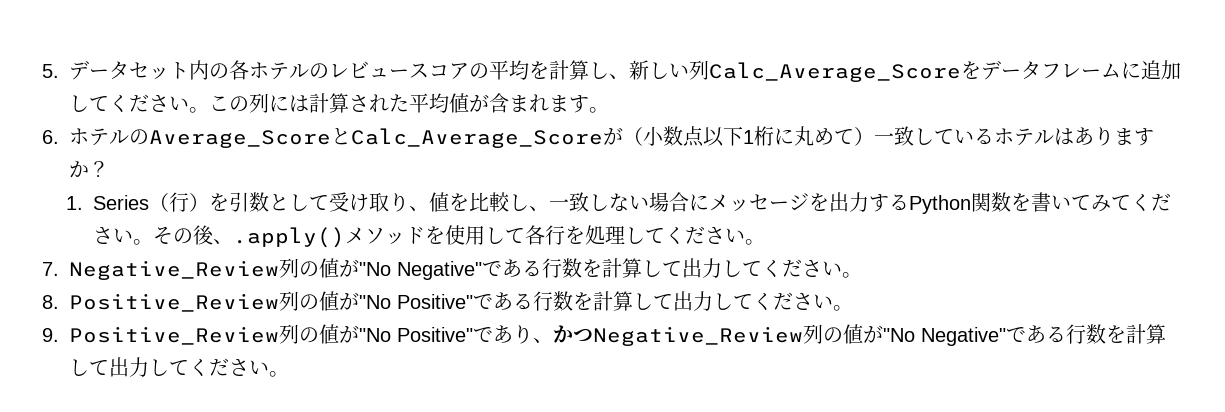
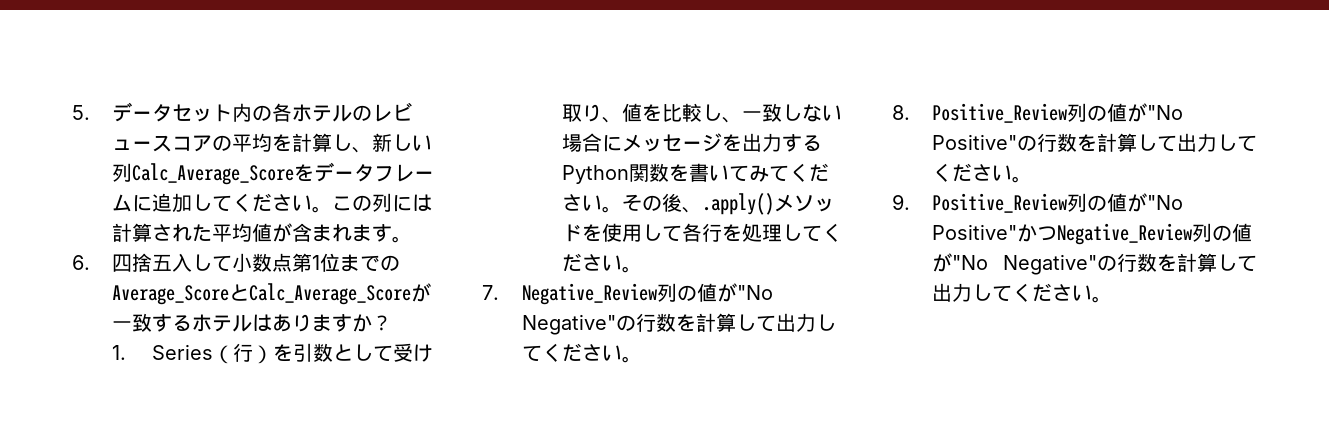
[69,126,974,148] ホテルのAverage_ScoreとCalc_Average_Scoreが（小数点以下1桁に丸めて）一致してい -> [111,253,400,272] [111,283,431,305] [111,313,172,332] 四捨五入して小数点第1位までのAverage_ScoreとCalc_Average_Scoreが一致す
[482,259,542,277] である -> [615,315,636,331] の
[473,292,533,310] である -> [1016,135,1037,151] の
[473,325,553,344] であり、 -> (1017, 232) none
[1006,325,1066,343] である -> [1097,255,1117,271] の

